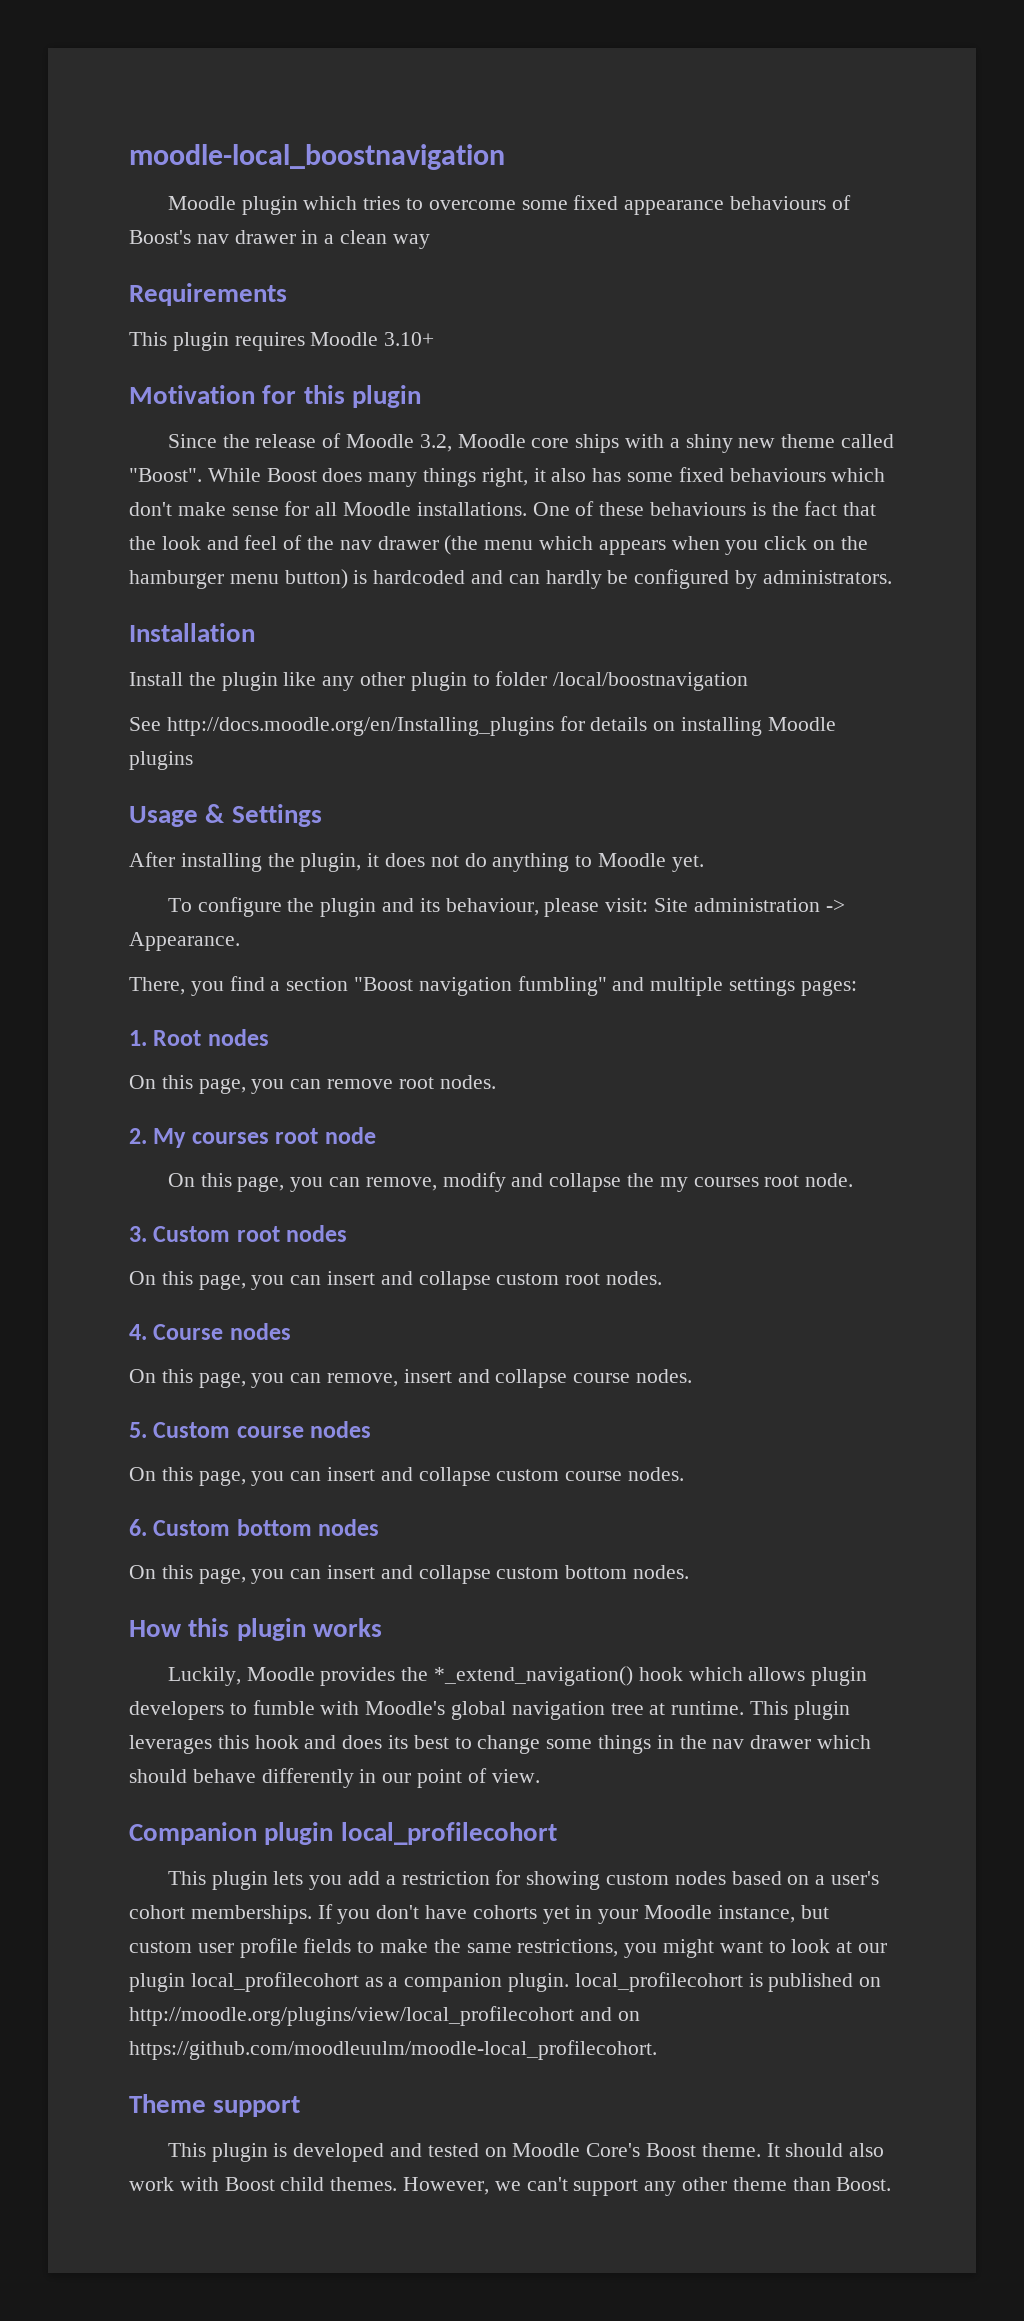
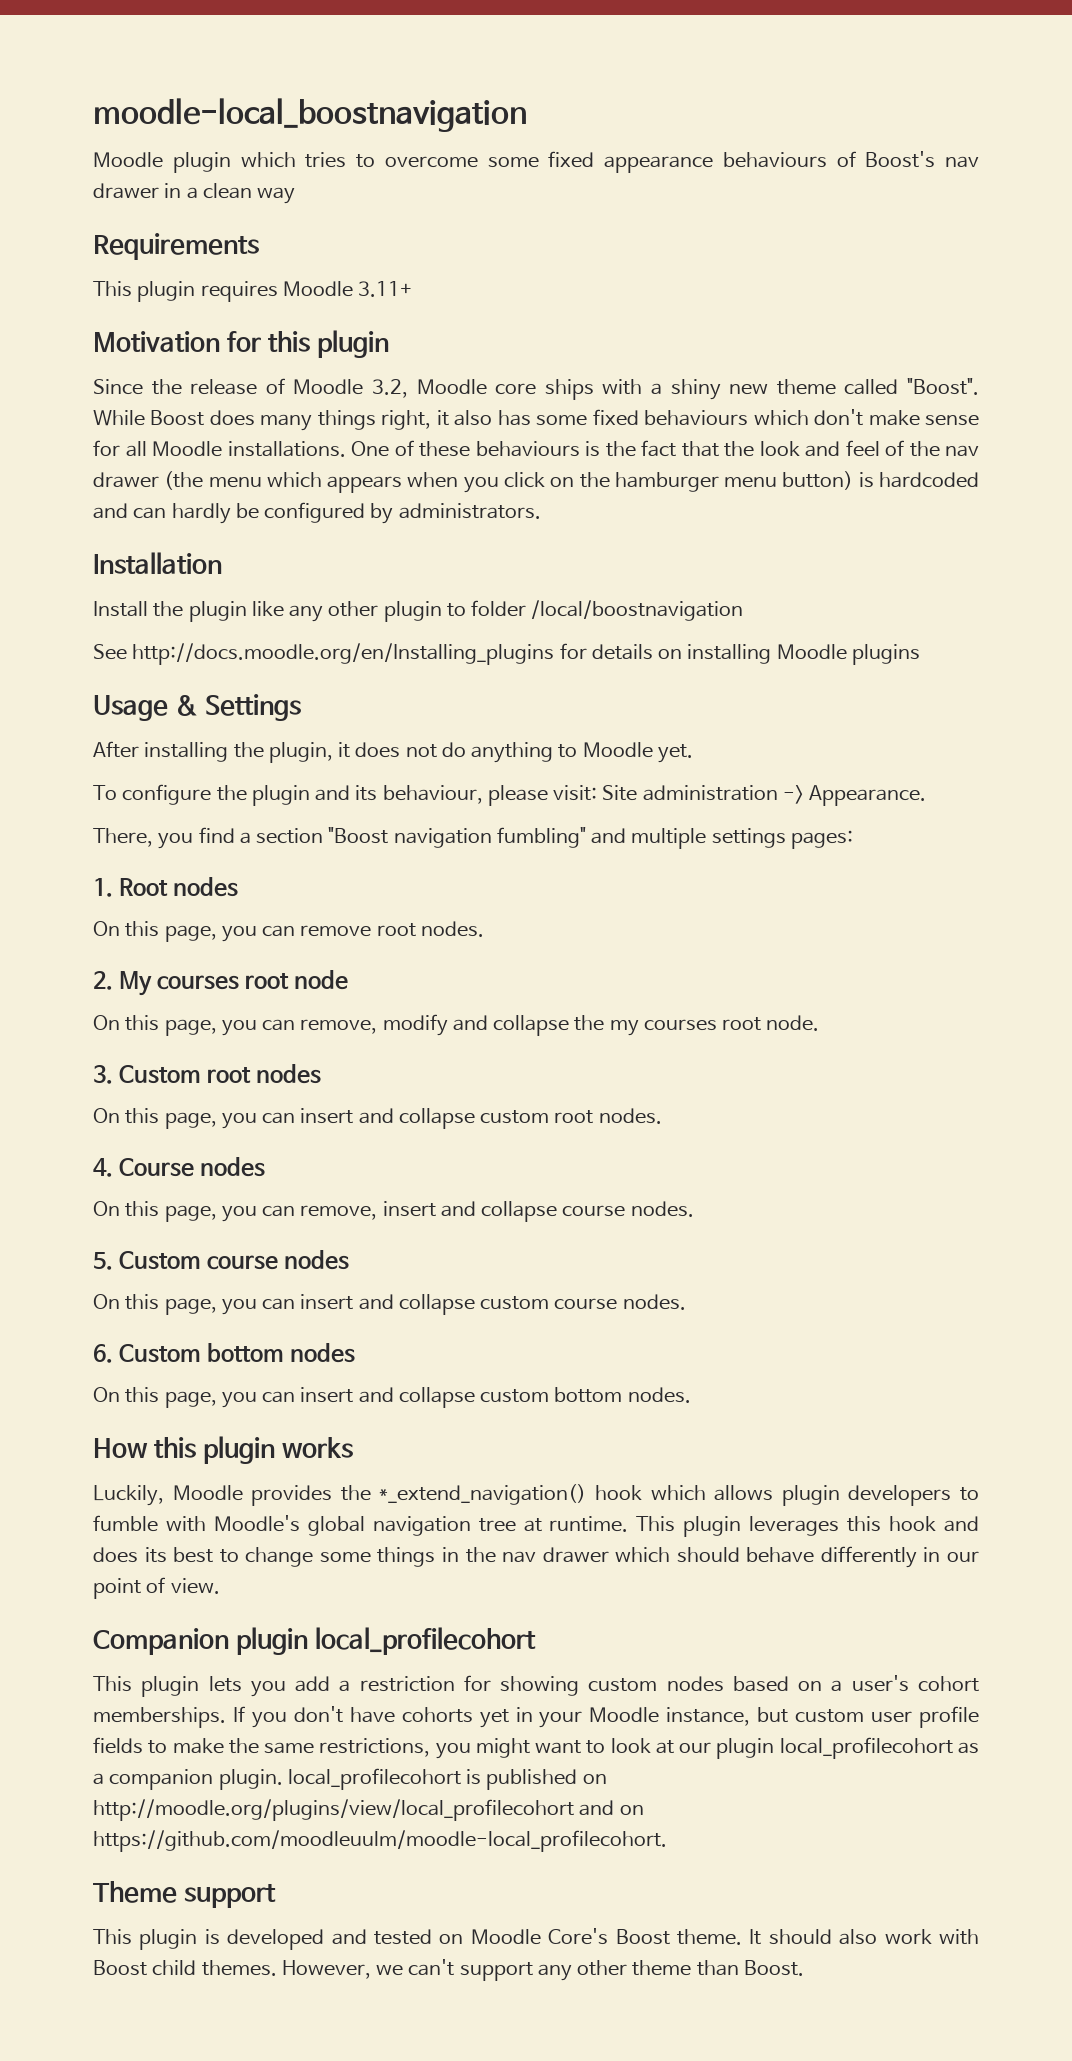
[384,332,435,346] 3.10+ -> [358,281,413,297] 3.11+

